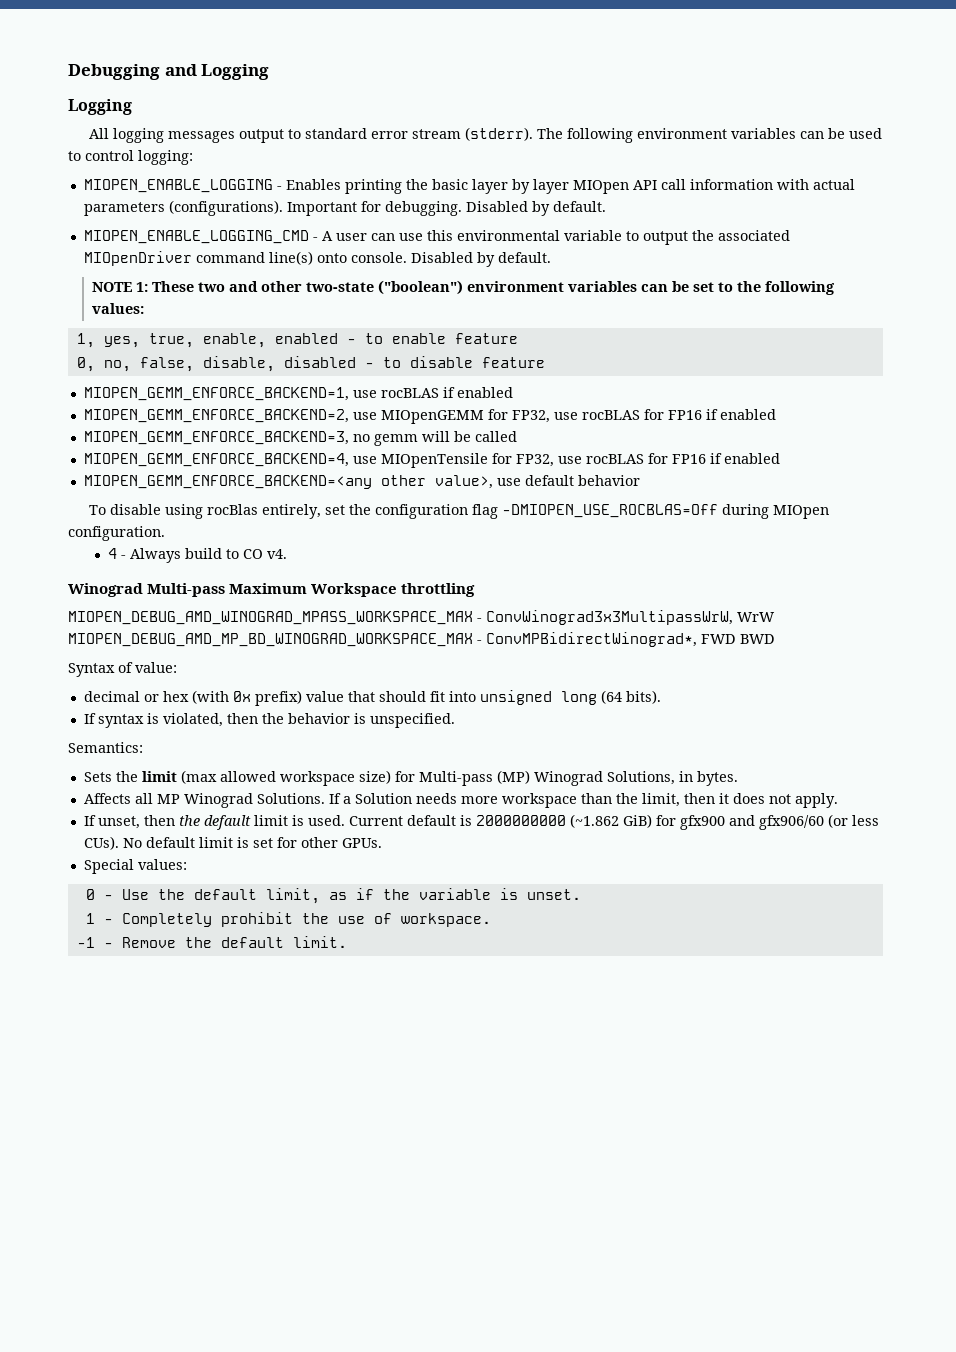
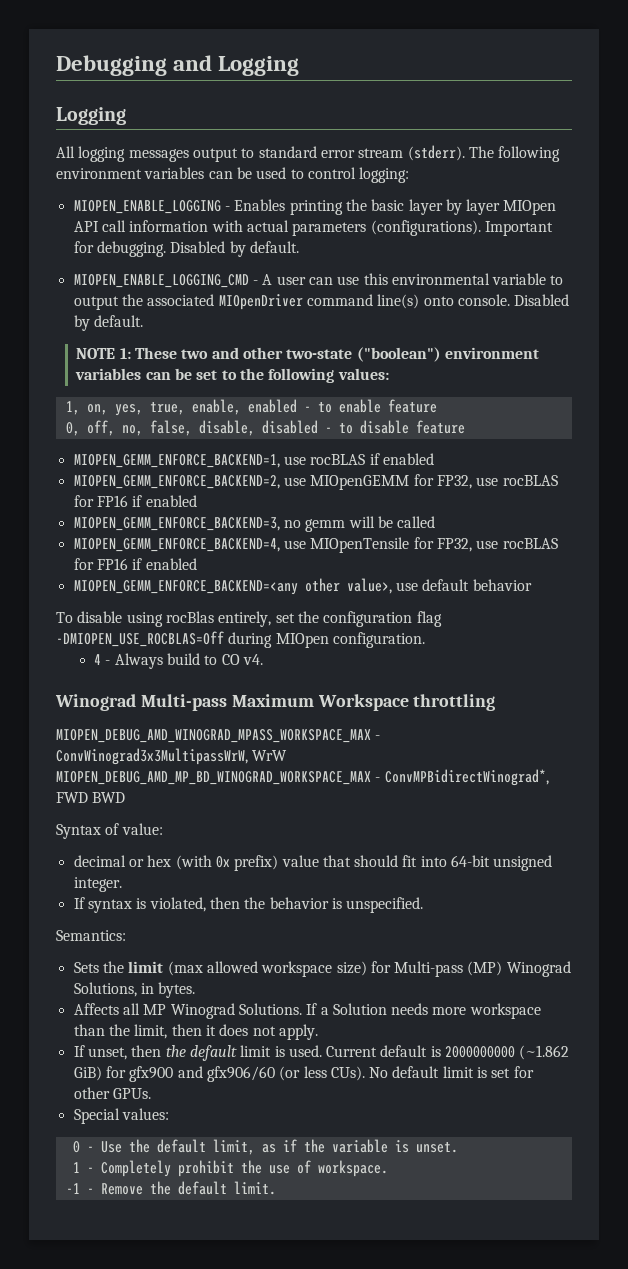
(95, 340) none -> [86,404,108,415] on,
(95, 364) none -> [86,420,115,436] off,
[479,690,661,705] unsigned long (64 bits). -> [451,855,553,871] [73,877,122,892] 64-bit unsigned integer.

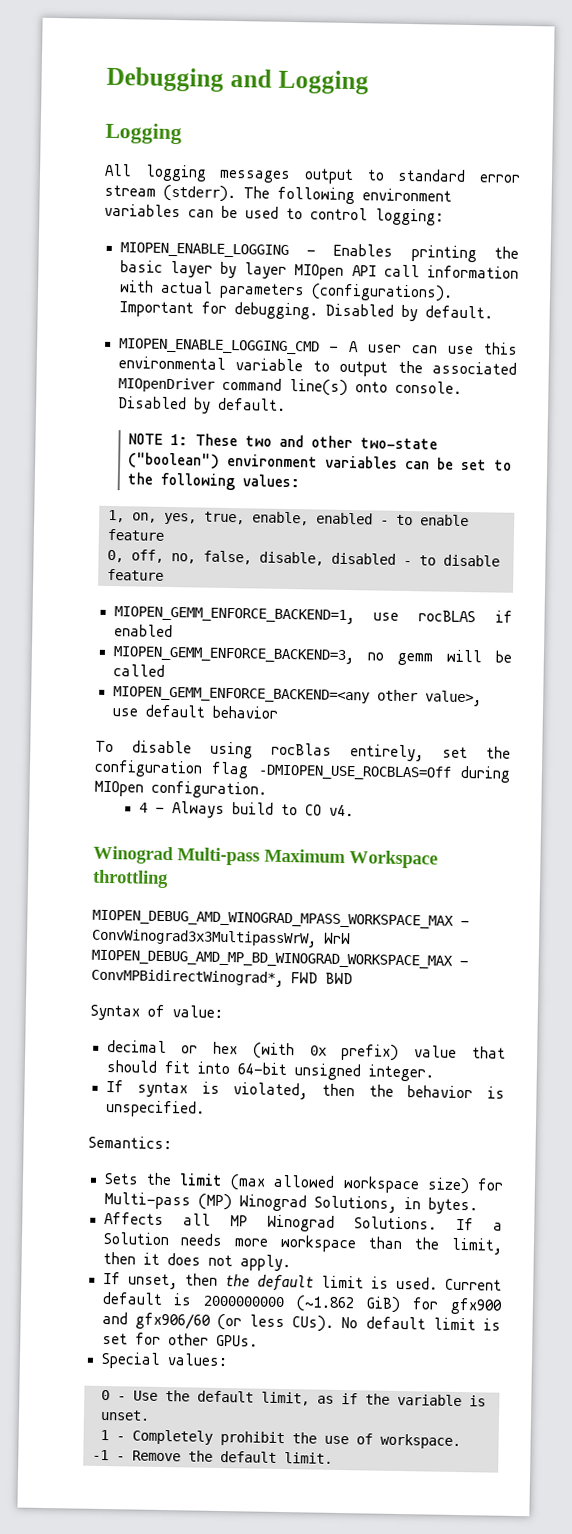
[73,474,558,490] [73,495,197,507] // MIOPEN_GEMM_ENFORCE_BACKEND=2, use MIOpenGEMM for FP32, use rocBLAS for FP16 if enabled -> (173, 631) none
[73,537,558,553] [73,558,197,570] // MIOPEN_GEMM_ENFORCE_BACKEND=4, use MIOpenTensile for FP32, use rocBLAS for FP16 if enabled -> (165, 670) none

